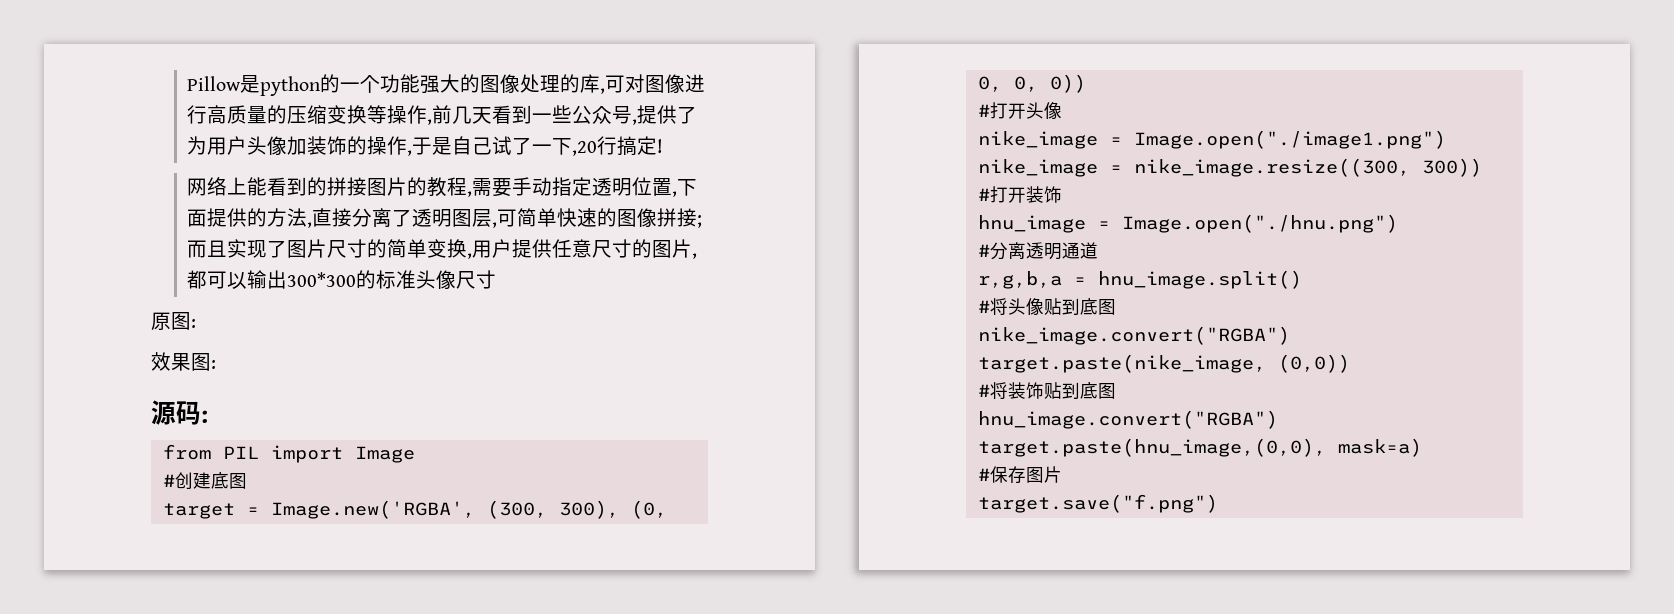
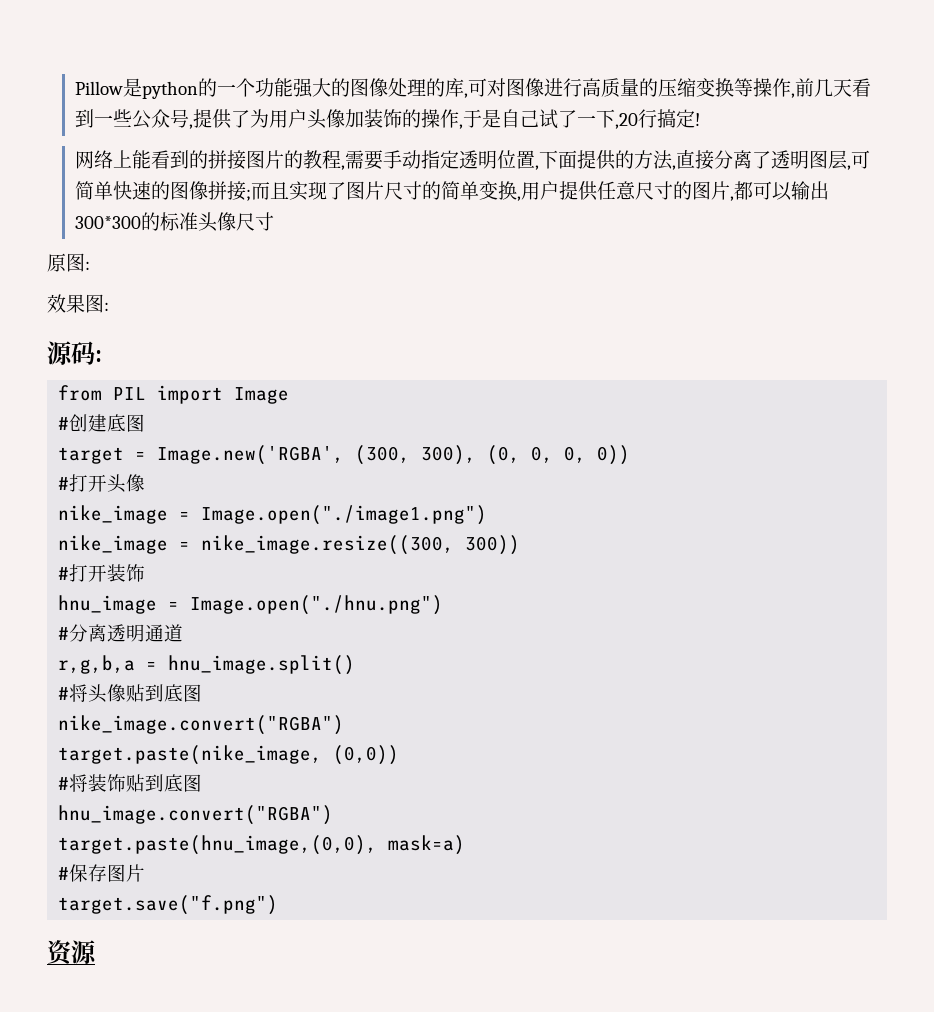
(1218, 503) none -> [47,940,97,966] // 资源

